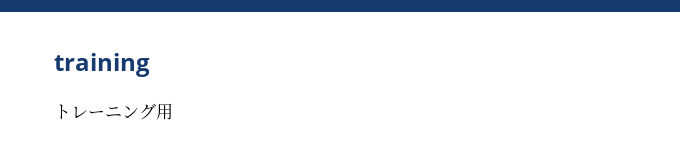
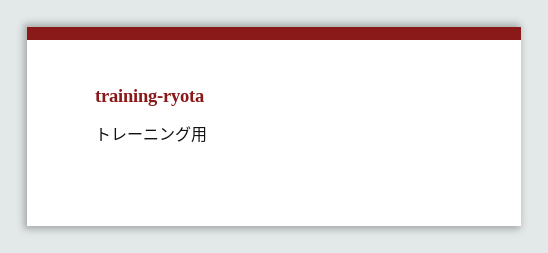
[54,53,150,77] training -> [95,89,204,106] training-ryota

